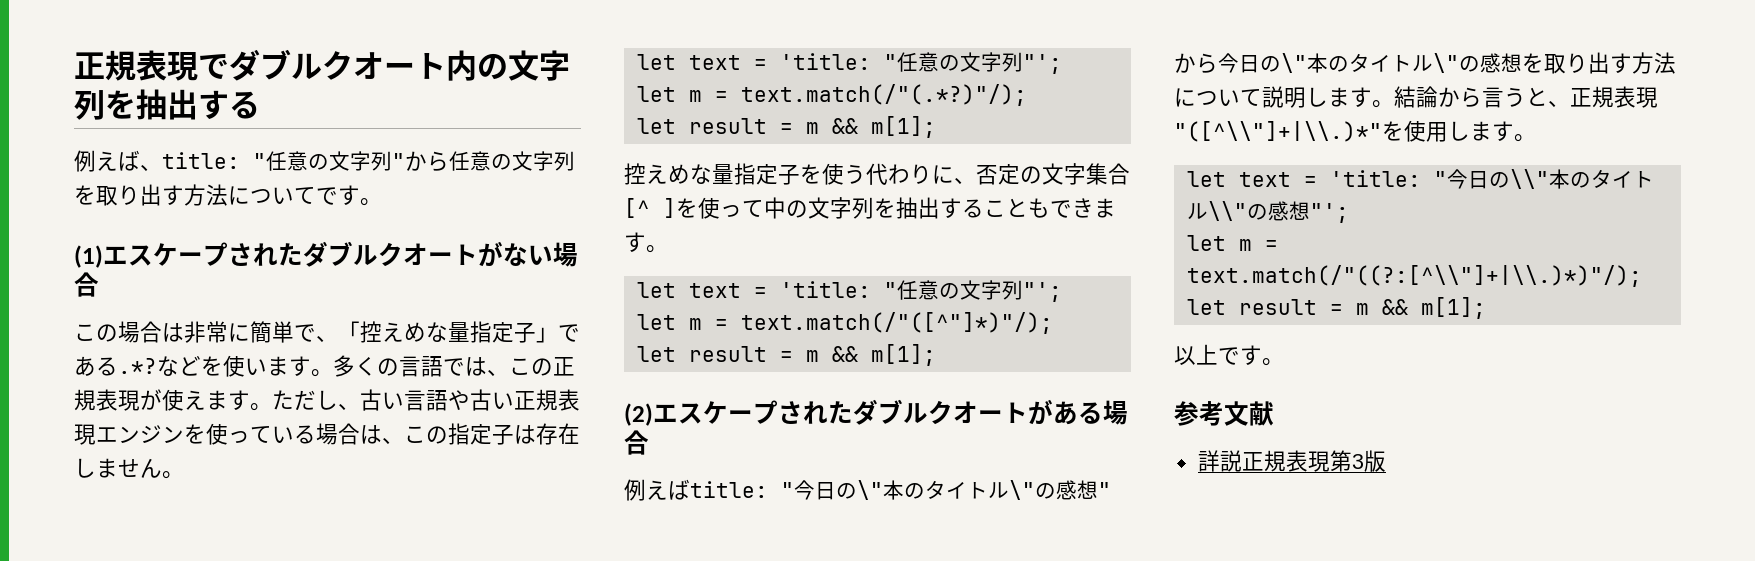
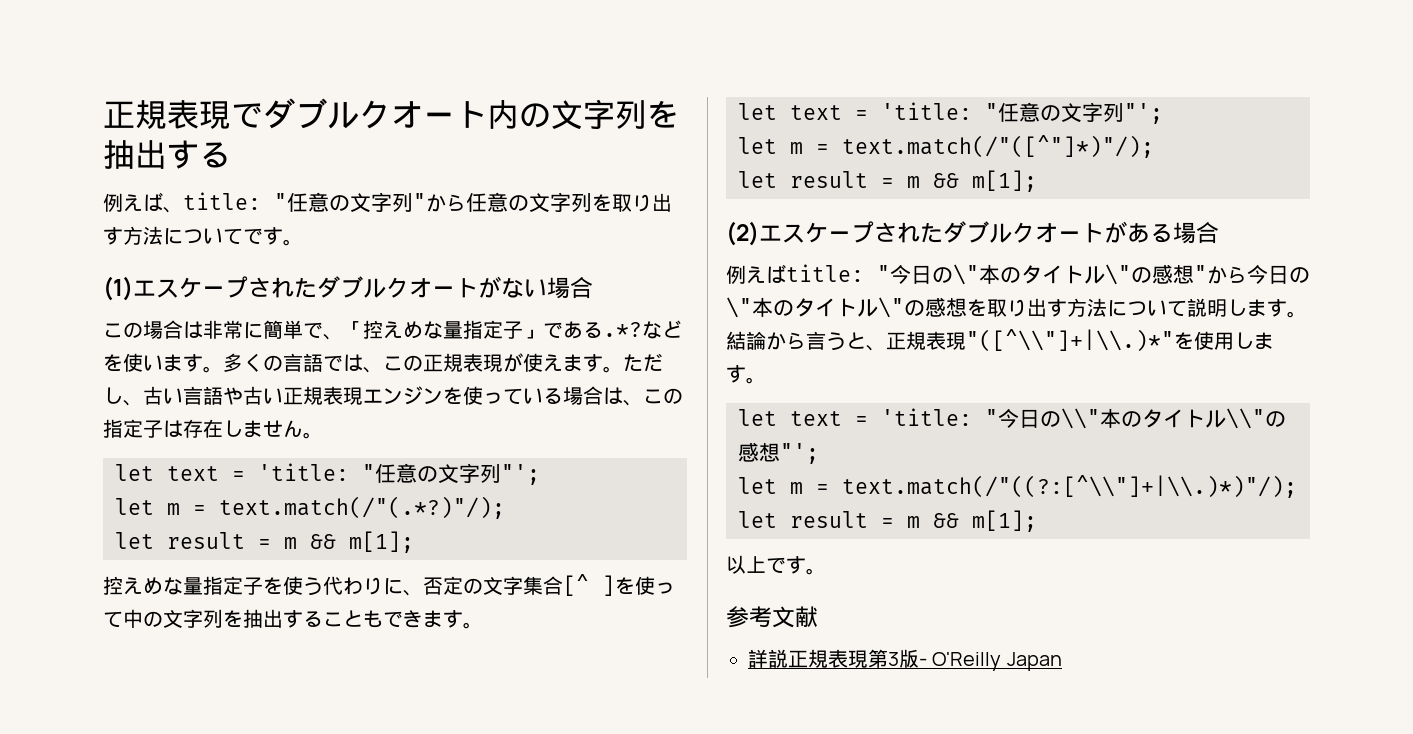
(1386, 461) none -> [919,652,1062,671] - O'Reilly Japan

